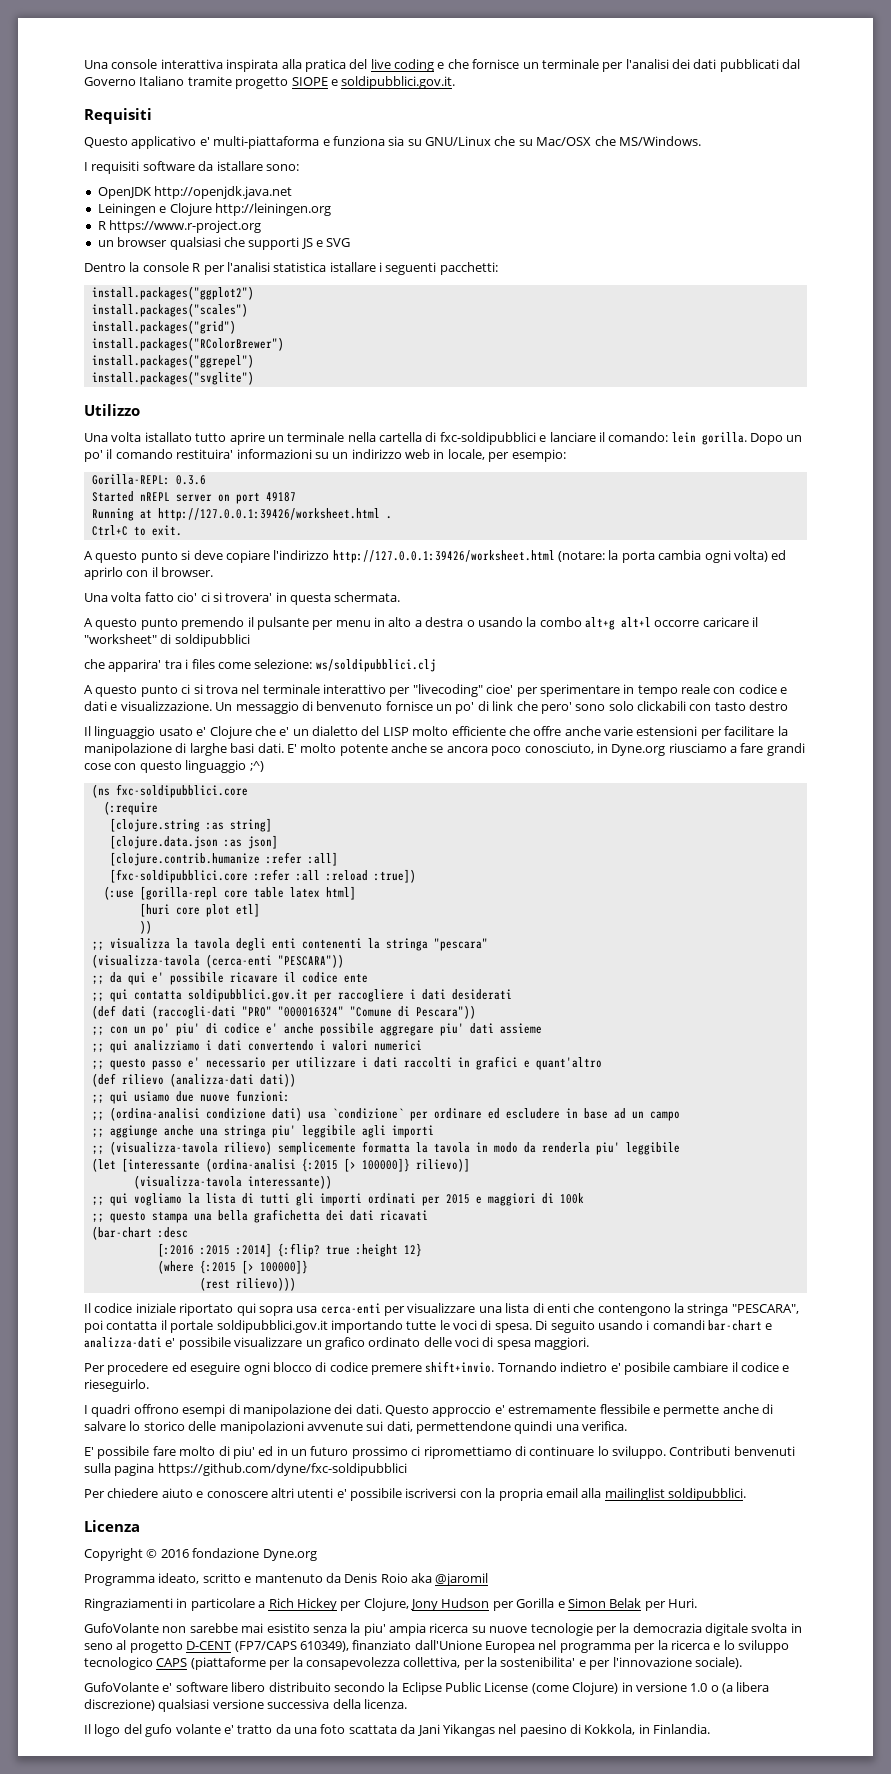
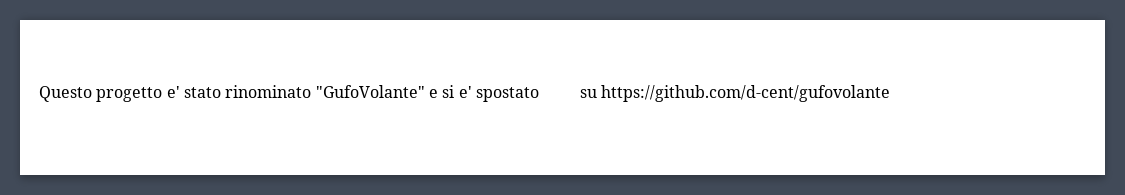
[84,59,801,72] [84,76,456,89] [84,108,152,124] [84,136,701,149] [84,161,299,174] [97,186,293,199] [97,203,331,216] [97,220,262,233] [97,237,351,250] [84,262,498,275] [91,286,254,300] [91,303,248,317] [91,320,236,334] [91,337,284,351] [91,354,254,368] [91,371,254,385] [84,404,140,416] [84,432,803,445] [84,449,566,462] [91,474,206,485] [91,491,296,504] [91,508,392,521] [91,525,182,536] [84,550,787,563] [84,567,214,580] [84,592,401,605] [84,617,759,630] [84,634,250,647] [84,659,436,672] [84,684,788,697] [84,701,789,714] [84,726,788,739] [84,743,805,756] [84,760,264,773] [91,784,248,798] [103,801,158,815] [109,818,272,832] [109,835,278,849] [109,852,338,866] [109,869,416,883] [103,886,356,900] [139,903,260,917] [139,920,152,934] [91,938,488,951] [91,954,344,968] [91,972,368,985] [91,989,512,1002] [91,1005,476,1019] [91,1023,542,1036] [91,1040,422,1053] [91,1056,602,1070] [91,1073,296,1087] [91,1090,290,1104] [91,1107,680,1121] [91,1125,434,1138] [91,1141,680,1155] [91,1158,470,1172] [133,1175,332,1189] [91,1193,584,1206] [91,1209,428,1223] [91,1226,188,1240] [157,1243,422,1257] [157,1260,308,1274] [199,1277,296,1291] [84,1303,799,1316] [84,1320,773,1333] [84,1337,590,1350] [84,1361,790,1375] [84,1379,149,1392] [84,1404,773,1417] [84,1421,628,1434] [84,1446,795,1459] [84,1463,407,1476] [84,1488,746,1501] [84,1520,140,1532] [84,1548,317,1561] [84,1573,489,1586] [84,1598,697,1611] [84,1623,802,1636] [84,1640,789,1653] [84,1657,742,1670] [84,1682,770,1695] [84,1699,407,1712] [84,1724,711,1737] Una console interattiva inspirata alla pratica del live coding e che fornisce un terminale per l'analisi dei dati pubblicati dal Governo Italiano tramite progetto SIOPE e soldipubblici.gov.it. // Requisiti // Questo applicativo e' multi-piattaforma e funziona sia su GNU/Linux che su Mac/OSX che MS/Windows. // I requisiti software da istallare sono: // OpenJDK http://openjdk.java.net // Leiningen e Clojure http://leiningen.org // R https://www.r-project.org // un browser qualsiasi che supporti JS e SVG // Dentro la console R per l'analisi statistica istallare i seguenti pacchetti: // install.packages("ggplot2") // install.packages("scales") // install.packages("grid") // install.packages("RColorBrewer") // install.packages("ggrepel") // install.packages("svglite") // Utilizzo // Una volta istallato tutto aprire un terminale nella cartella di fxc-soldipubblici e lanciare il comando: lein gorilla. Dopo un po' il comando restituira' informazioni su un indirizzo web in locale, per esempio: // Gorilla-REPL: 0.3.6 // Started nREPL server on port 49187 // Running at http://127.0.0.1:39426/worksheet.html . // Ctrl+C to exit. // A questo punto si deve copiare l'indirizzo http://127.0.0.1:39426/worksheet.html (notare: la porta cambia ogni volta) ed aprirlo con il browser. // Una volta fatto cio' ci si trovera' in questa schermata. // A questo punto premendo il pulsante per menu in alto a destra o usando la combo alt+g alt+l occorre caricare il "worksheet" di soldipubblici // che apparira' tra i files come selezione: ws/soldipubblici.clj // A questo punto ci si trova nel terminale interattivo per "livecoding" cioe' per sperimentare in tempo reale con codice e dati e visualizzazione. Un messaggio di benvenuto fornisce un po' di link che pero' sono solo clickabili con tasto destro // Il linguaggio usato e' Clojure che e' un dialetto del LISP molto efficiente che offre anche varie estensioni per facilitare la manipolazione di larghe basi dati. E' molto potente anche se ancora poco conosciuto, in Dyne.org riusciamo a fare grandi cose con questo linguaggio ;^) // (ns fxc-soldipubblici.core // (:require // [clojure.string :as string] // [clojure.data.json :as json] // [clojure.contrib.humanize :refer :all] // [fxc-soldipubblici.core :refer :all :reload :true]) // (:use [gorilla-repl core table latex html] // [huri core plot etl] // )) // ;; visualizza la tavola degli enti contenenti la stringa "pescara" // (visualizza-tavola (cerca-enti "PESCARA")) // ;; da qui e' possibile ricavare il codice ente // ;; qui contatta soldipubblici.gov.it per raccogliere i dati desiderati // (def dati (raccogli-dati "PRO" "000016324" "Comune di Pescara")) // ;; con un po' piu' di codice e' anche possibile aggregare piu' dati assieme // ;; qui analizziamo i dati convertendo i valori numerici // ;; questo passo e' necessario per utilizzare i dati raccolti in grafici e quant'altro // (def rilievo (analizza-dati dati)) // ;; qui usiamo due nuove funzioni: // ;; (ordina-analisi condizione dati) usa `condizione` per ordinare ed escludere in base ad un campo // ;; aggiunge anche una stringa piu' leggibile agli importi // ;; (visualizza-tavola rilievo) semplicemente formatta la tavola in modo da renderla piu' leggibile // (let [interessante (ordina-analisi {:2015 [> 100000]} rilievo)] // (visualizza-tavola interessante)) // ;; qui vogliamo la lista di tutti gli importi ordinati per 2015 e maggiori di 100k // ;; questo stampa una bella grafichetta dei dati ricavati // (bar-chart :desc // [:2016 :2015 :2014] {:flip? true :height 12} // (where {:2015 [> 100000]} // (rest rilievo))) // Il codice iniziale riportato qui sopra usa cerca-enti per visualizzare una lista di enti che contengono la stringa "PESCARA", poi contatta il portale soldipubblici.gov.it importando tutte le voci di spesa. Di seguito usando i comandi bar-chart e analizza-dati e' possibile visualizzare un grafico ordinato delle voci di spesa maggiori. // Per procedere ed eseguire ogni blocco di codice premere shift+invio. Tornando indietro e' posibile cambiare il codice e rieseguirlo. // I quadri offrono esempi di manipolazione dei dati. Questo approccio e' estremamente flessibile e permette anche di salvare lo storico delle manipolazioni avvenute sui dati, permettendone quindi una verifica. // E' possibile fare molto di piu' ed in un futuro prossimo ci ripromettiamo di continuare lo sviluppo. Contributi benvenuti sulla pagina https://github.com/dyne/fxc-soldipubblici // Per chiedere aiuto e conoscere altri utenti e' possibile iscriversi con la propria email alla mailinglist soldipubblici. // Licenza // Copyright © 2016 fondazione Dyne.org // Programma ideato, scritto e mantenuto da Denis Roio aka @jaromil // Ringraziamenti in particolare a Rich Hickey per Clojure, Jony Hudson per Gorilla e Simon Belak per Huri. // GufoVolante non sarebbe mai esistito senza la piu' ampia ricerca su nuove tecnologie per la democrazia digitale svolta in seno al progetto D-CENT (FP7/CAPS 610349), finanziato dall'Unione Europea nel programma per la ricerca e lo sviluppo tecnologico CAPS (piattaforme per la consapevolezza collettiva, per la sostenibilita' e per l'innovazione sociale). // GufoVolante e' software libero distribuito secondo la Eclipse Public License (come Clojure) in versione 1.0 o (a libera discrezione) qualsiasi versione successiva della licenza. // Il logo del gufo volante e' tratto da una foto scattata da Jani Yikangas nel paesino di Kokkola, in Finlandia. -> [39,85,891,102] Questo progetto e' stato rinominato "GufoVolante" e si e' spostato su https://github.com/d-cent/gufovolante

